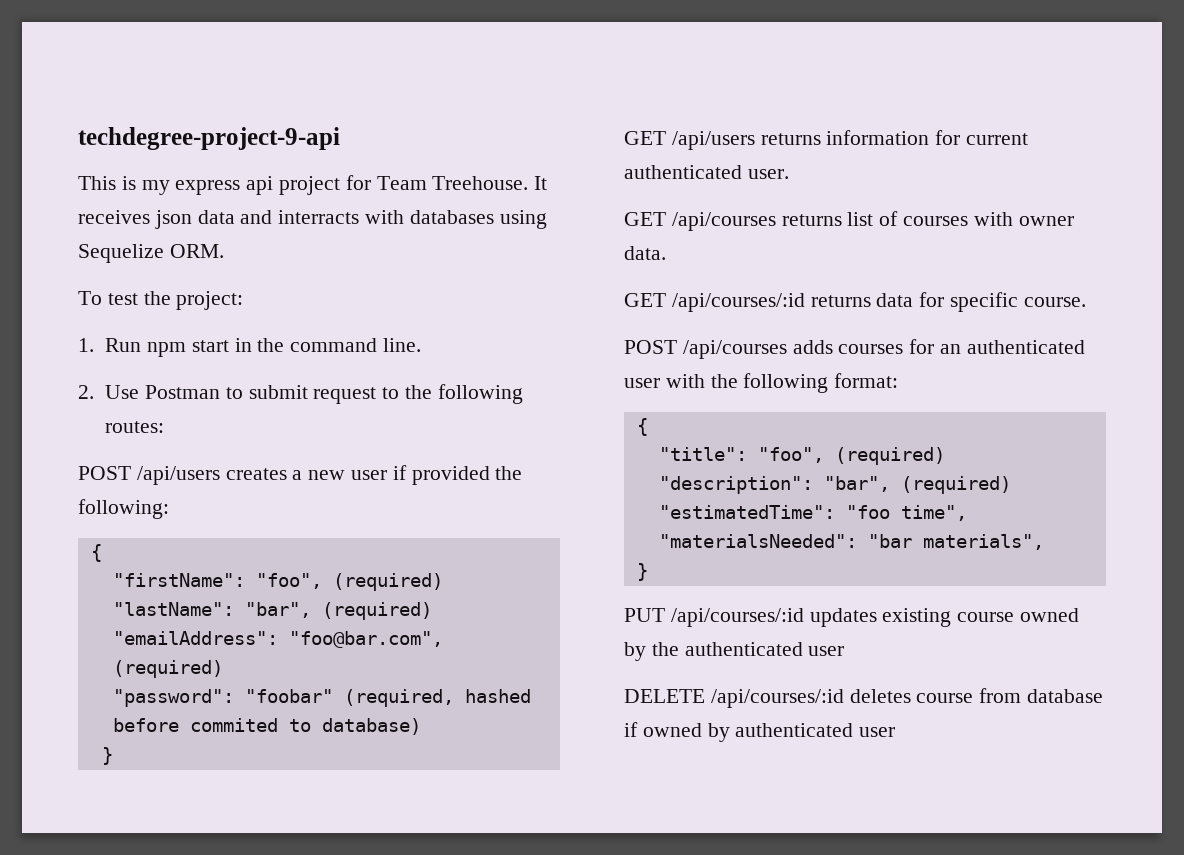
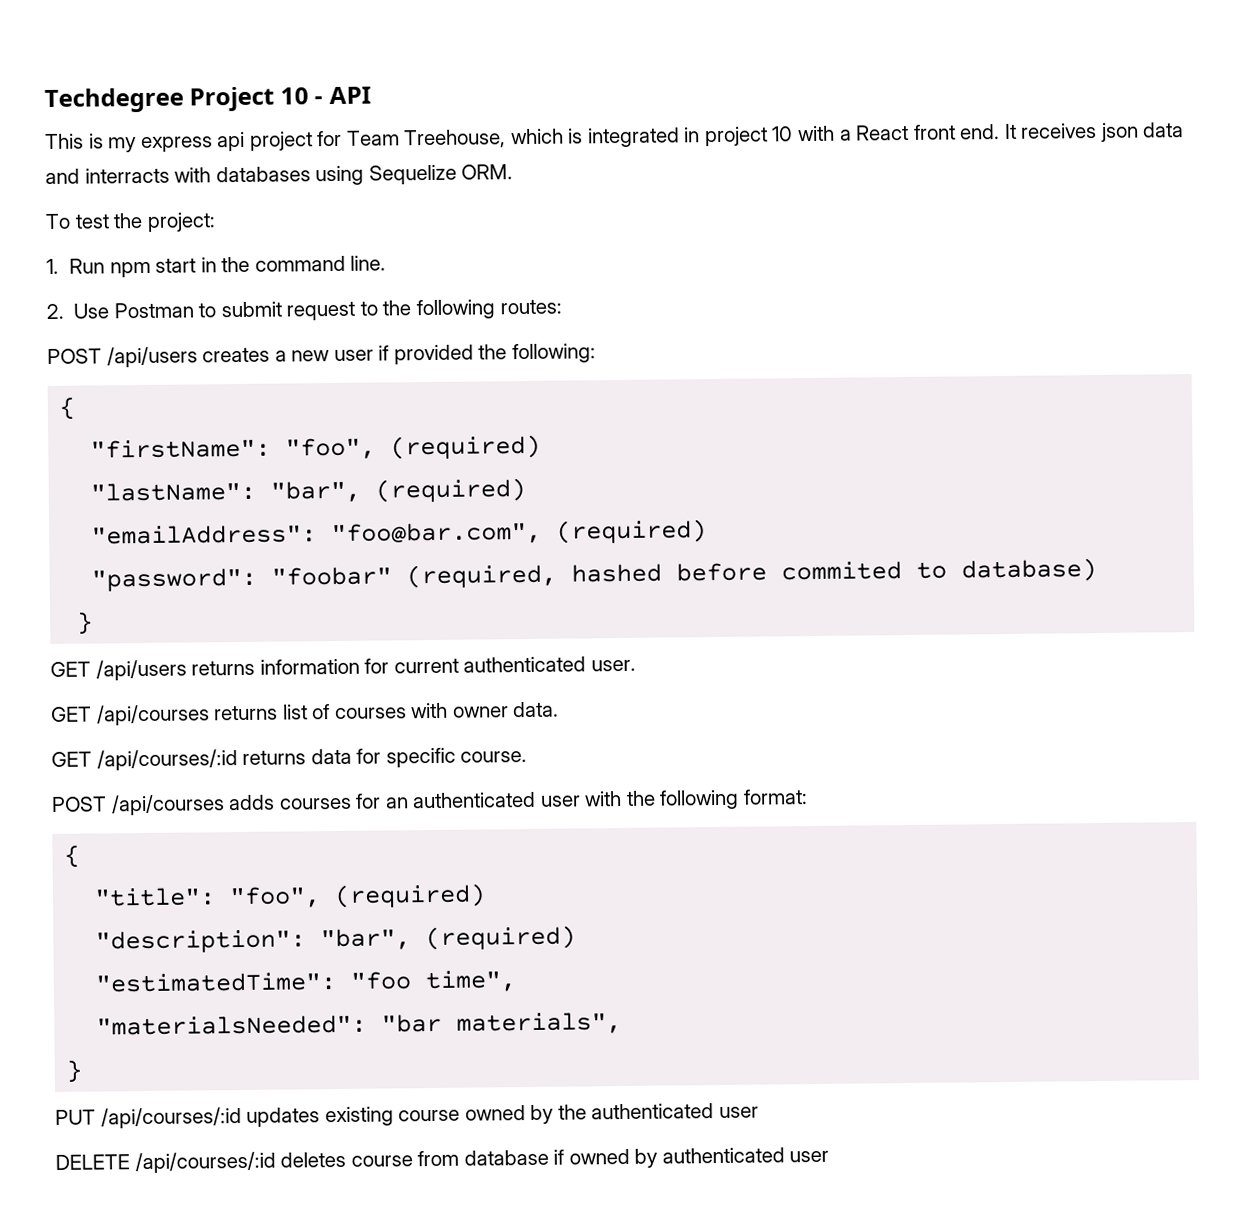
[78,127,340,150] techdegree-project-9-api -> [44,86,371,114] Techdegree Project 10 - API
[432,176,529,190] Treehouse. -> [404,124,1001,149] Treehouse, which is integrated in project 10 with a React front end.

